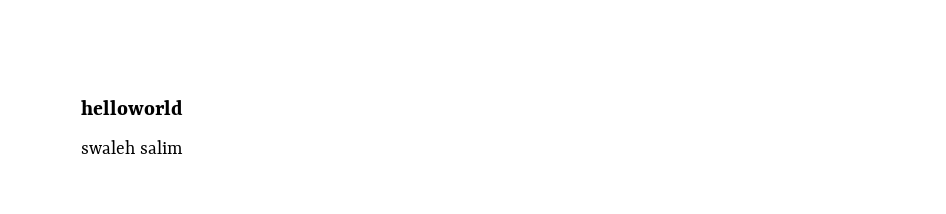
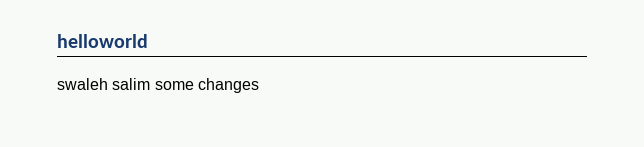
(184, 147) none -> [154,78,259,93] some changes

